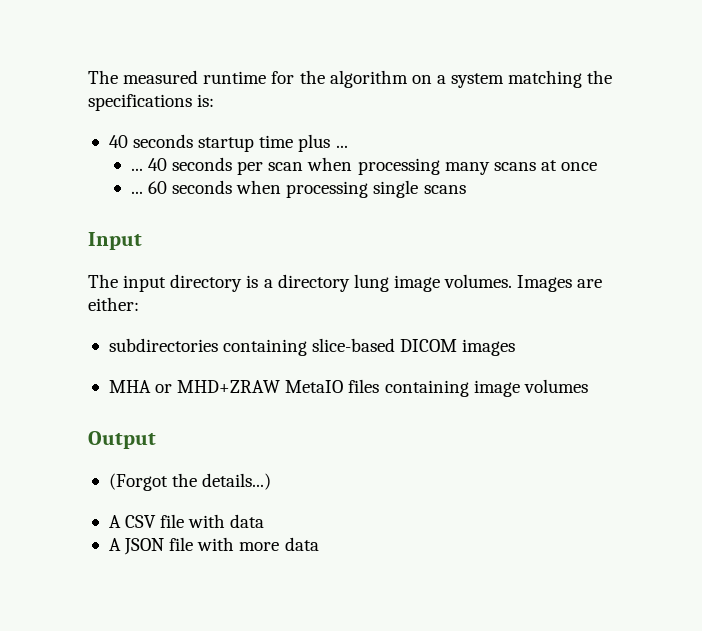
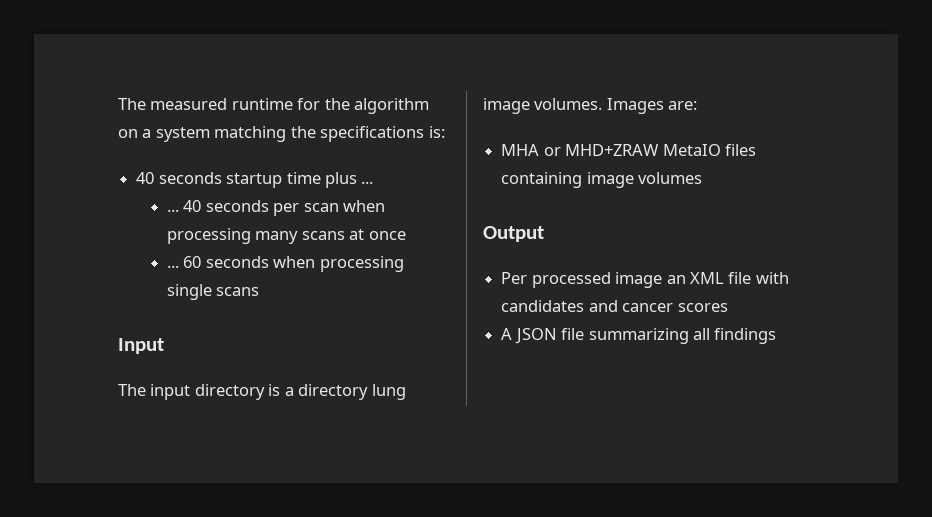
[577,279,603,288] [88,297,139,311] [108,338,516,356] are either: // subdirectories containing slice-based DICOM images -> [668,101,698,110] are:
[108,473,272,491] [108,514,265,528] (Forgot the details...) // A CSV file with data -> [501,272,789,288] [501,300,728,312] Per processed image an XML file with candidates and cancer scores
[197,537,319,551] with more data -> [588,328,777,344] summarizing all findings

